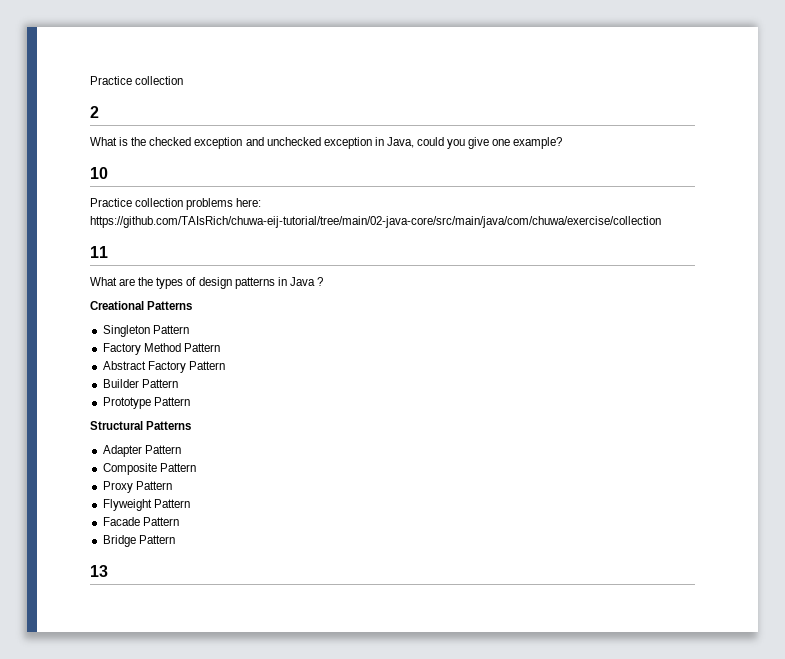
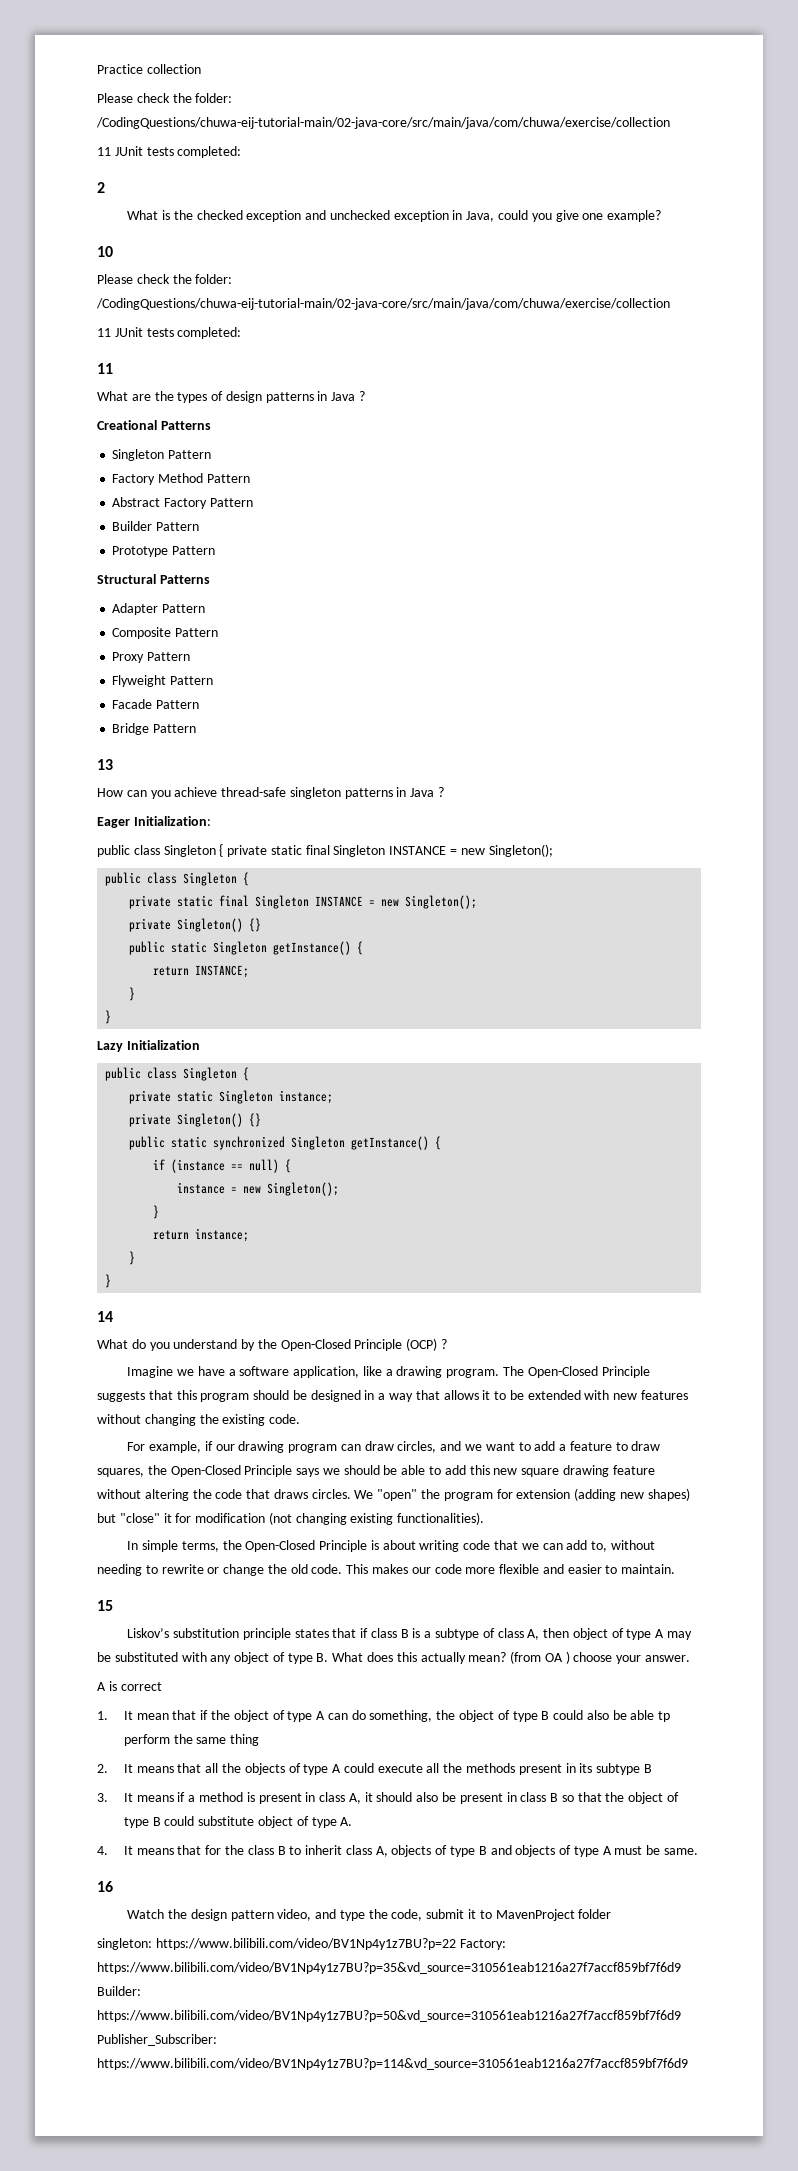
[90,76,184,85] Practice collection -> [97,64,201,74] [97,93,233,103] [96,117,670,129] [97,146,242,158] Practice collection // Please check the folder: /CodingQuestions/chuwa-eij-tutorial-main/02-java-core/src/main/java/com/chuwa/exercise/collection // 11 JUnit tests completed:
[90,198,262,210] [90,216,661,228] Practice collection problems here: https://github.com/TAIsRich/chuwa-eij-tutorial/tree/main/02-java-core/src/main/java/com/chuwa/exercise/collection -> [97,274,233,284] [96,298,670,310] [97,327,242,339] Please check the folder: /CodingQuestions/chuwa-eij-tutorial-main/02-java-core/src/main/java/com/chuwa/exercise/collection // 11 JUnit tests completed:
(108, 571) none -> [97,787,445,799] [97,816,211,828] [97,844,553,857] [105,872,250,886] [129,895,478,909] [129,918,262,932] [129,941,364,955] [153,965,250,978] [129,987,136,1001] [105,1010,112,1024] [97,1040,200,1052] [105,1067,250,1081] [129,1090,334,1104] [129,1113,262,1127] [129,1136,442,1150] [153,1159,292,1173] [177,1182,340,1196] [153,1205,160,1219] [153,1228,250,1242] [129,1251,136,1265] [105,1274,112,1288] [97,1311,113,1322] [97,1338,448,1351] [127,1366,650,1378] [97,1390,689,1402] [97,1414,301,1426] [127,1441,661,1453] [97,1465,655,1477] [97,1488,690,1501] [97,1512,485,1525] [127,1540,655,1552] [97,1564,676,1576] [97,1600,113,1611] [127,1628,692,1640] [97,1651,691,1664] [97,1681,162,1691] [97,1710,671,1722] [123,1734,260,1746] [97,1763,652,1775] [97,1792,680,1804] [123,1816,353,1828] [97,1845,699,1857] [97,1881,113,1892] [127,1909,612,1921] [97,1938,506,1950] [97,1962,681,1974] [97,1986,141,1996] [97,2010,681,2022] [97,2034,217,2046] [97,2058,688,2070] // How can you achieve thread-safe singleton patterns in Java ? // Eager Initialization: // public class Singleton { private static final Singleton INSTANCE = new Singleton(); // public class Singleton { // private static final Singleton INSTANCE = new Singleton(); // private Singleton() {} // public static Singleton getInstance() { // return INSTANCE; // } // } // Lazy Initialization // public class Singleton { // private static Singleton instance; // private Singleton() {} // public static synchronized Singleton getInstance() { // if (instance == null) { // instance = new Singleton(); // } // return instance; // } // } // 14 // What do you understand by the Open-Closed Principle (OCP) ? // Imagine we have a software application, like a drawing program. The Open-Closed Principle suggests that this program should be designed in a way that allows it to be extended with new features without changing the existing code. // For example, if our drawing program can draw circles, and we want to add a feature to draw squares, the Open-Closed Principle says we should be able to add this new square drawing feature without altering the code that draws circles. We "open" the program for extension (adding new shapes) but "close" it for modification (not changing existing functionalities). // In simple terms, the Open-Closed Principle is about writing code that we can add to, without needing to rewrite or change the old code. This makes our code more flexible and easier to maintain. // 15 // Liskov’s substitution principle states that if class B is a subtype of class A, then object of type A may be substituted with any object of type B. What does this actually mean? (from OA ) choose your answer. // A is correct // 1. It mean that if the object of type A can do something, the object of type B could also be able tp perform the same thing // 2. It means that all the objects of type A could execute all the methods present in its subtype B // 3. It means if a method is present in class A, it should also be present in class B so that the object of type B could substitute object of type A. // 4. It means that for the class B to inherit class A, objects of type B and objects of type A must be same. // 16 // Watch the design pattern video, and type the code, submit it to MavenProject folder // singleton: https://www.bilibili.com/video/BV1Np4y1z7BU?p=22 Factory: https://www.bilibili.com/video/BV1Np4y1z7BU?p=35&vd_source=310561eab1216a27f7accf859bf7f6d9 Builder: https://www.bilibili.com/video/BV1Np4y1z7BU?p=50&vd_source=310561eab1216a27f7accf859bf7f6d9 Publisher_Subscriber: https://www.bilibili.com/video/BV1Np4y1z7BU?p=114&vd_source=310561eab1216a27f7accf859bf7f6d9

